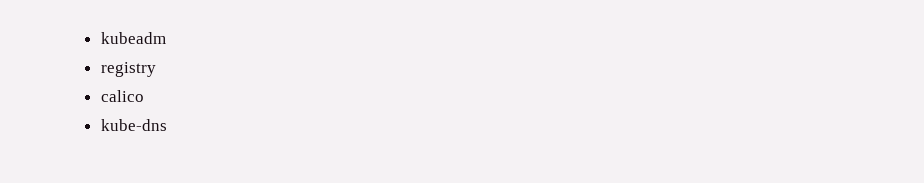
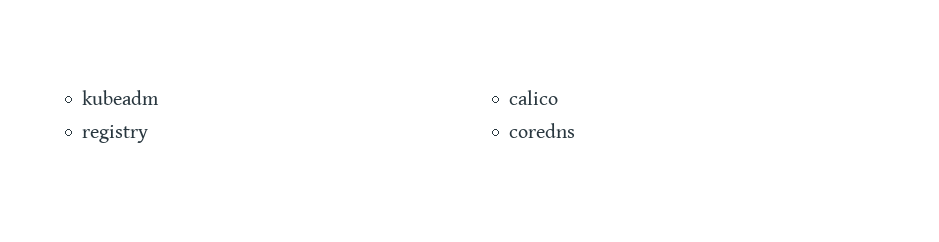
[100,119,167,131] kube-dns -> [509,123,576,138] coredns

